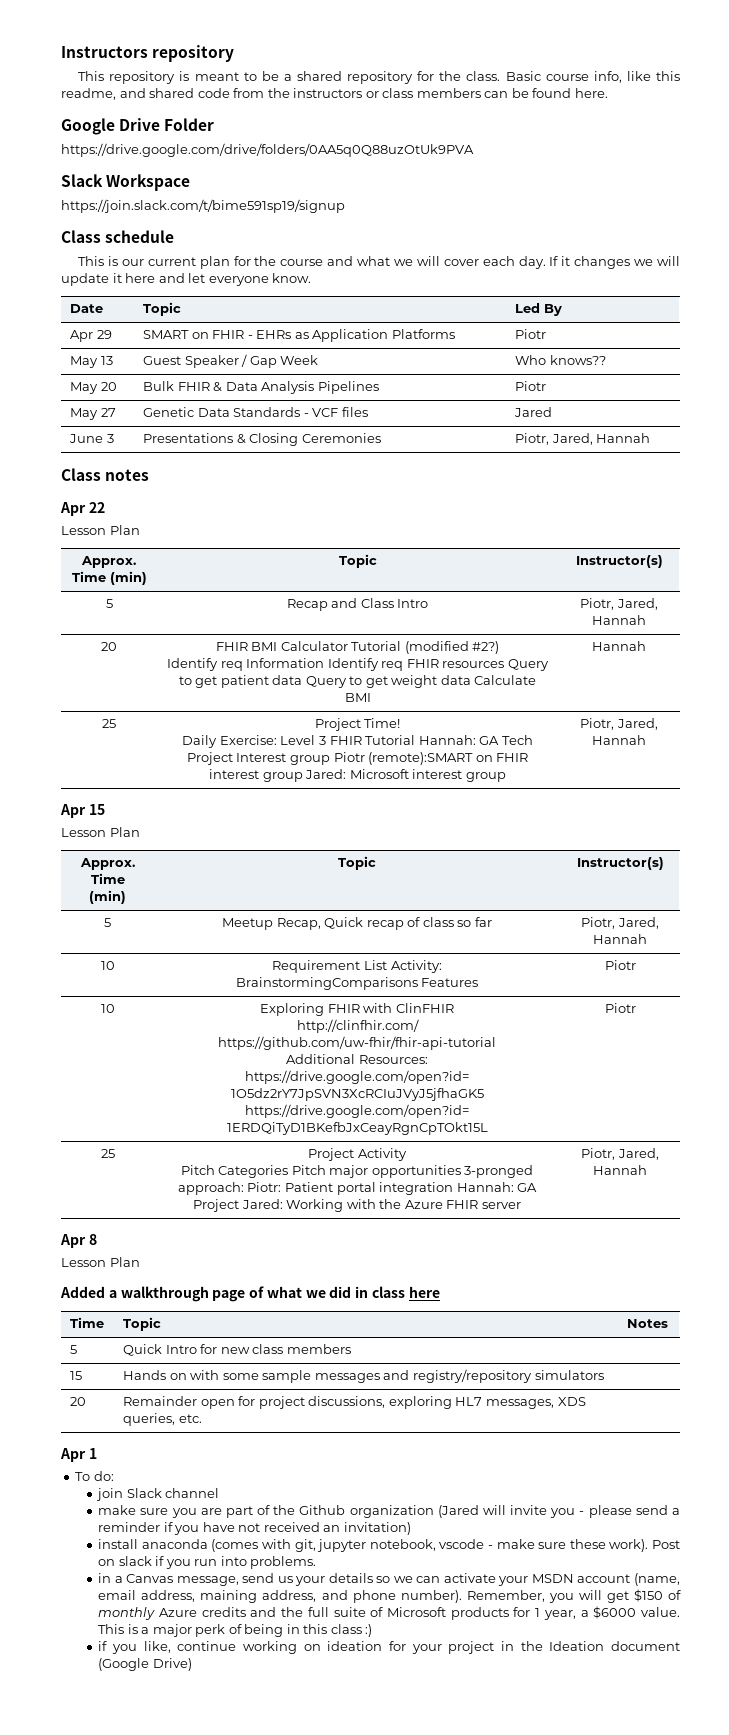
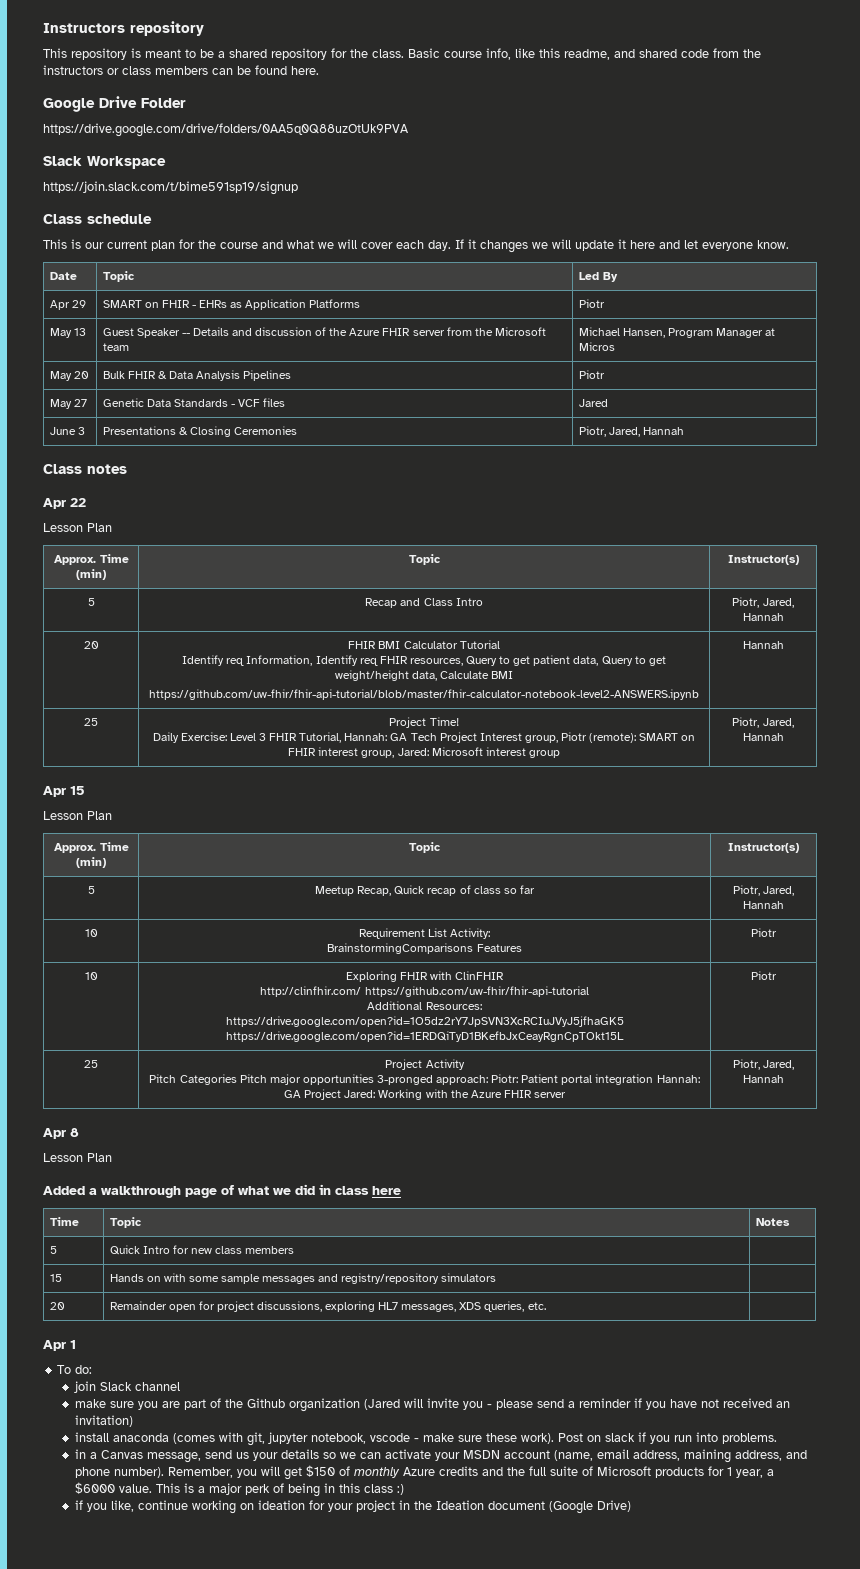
[241,354,319,368] [515,355,606,365] / Gap Week | Who knows?? -> [181,327,546,336] [102,343,129,351] [578,327,775,338] [578,342,615,351] -- Details and discussion of the Azure FHIR server from the Microsoft team | Michael Hansen, Program Manager at Micros
[404,641,500,654] [167,658,325,671] (modified #2?) // Identify req Information -> [182,655,313,666] // Identify req Information,
[442,661,505,668] resources -> [409,658,463,666] resources,
[272,675,471,688] data Query to get weight data -> [573,656,666,666] [334,670,437,681] data, Query to get weight/height data,
(371, 697) none -> [149,689,699,700] // https://github.com/uw-fhir/fhir-api-tutorial/blob/master/fhir-calculator-notebook-level2-ANSWERS.ipynb
[365,735,416,745] Tutorial -> [299,732,342,743] Tutorial,
[289,752,474,765] group Piotr (remote):SMART -> [524,732,679,743] group, Piotr (remote): SMART
[262,772,303,782] group -> [361,750,395,758] group,

